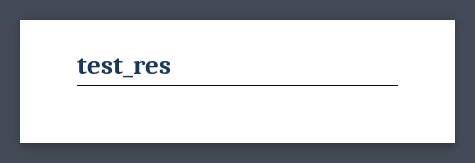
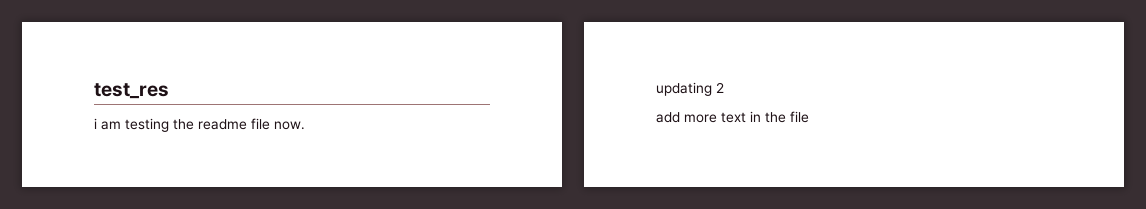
(171, 68) none -> [94,118,305,132] [656,82,724,96] [656,111,809,123] // i am testing the readme file now. // updating 2 // add more text in the file

